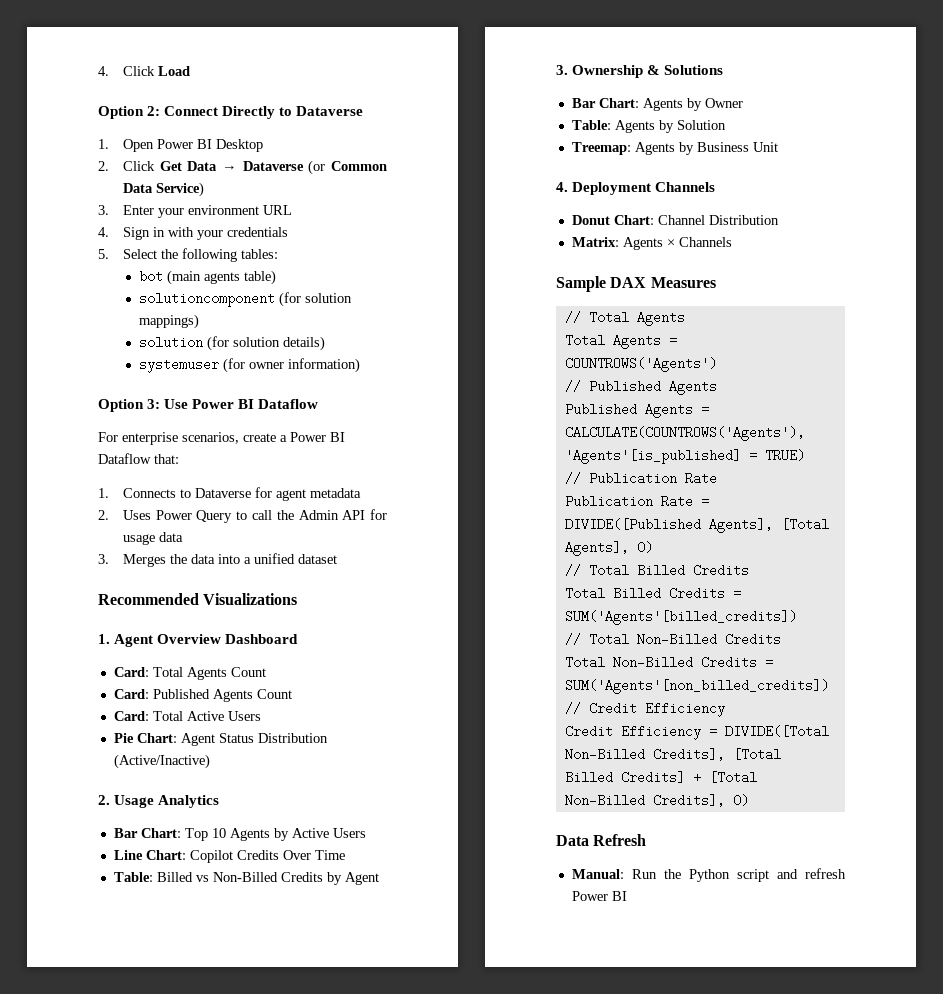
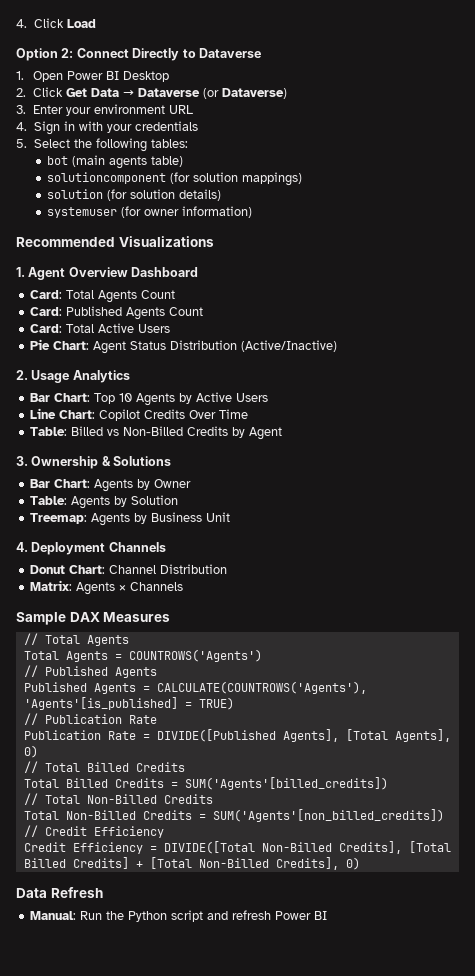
[331,161,387,171] [122,182,204,197] Common Data Service) -> [221,88,287,99] Dataverse)
[98,399,319,412] [98,432,345,445] [98,453,179,464] [98,487,361,501] [98,509,387,523] [122,532,183,545] [98,553,337,567] // Option 3: Use Power BI Dataflow // For enterprise scenarios, create a Power BI Dataflow that: // 1. Connects to Dataverse for agent metadata // 2. Uses Power Query to call the Admin API for usage data // 3. Merges the data into a unified dataset -> (253, 212) none

